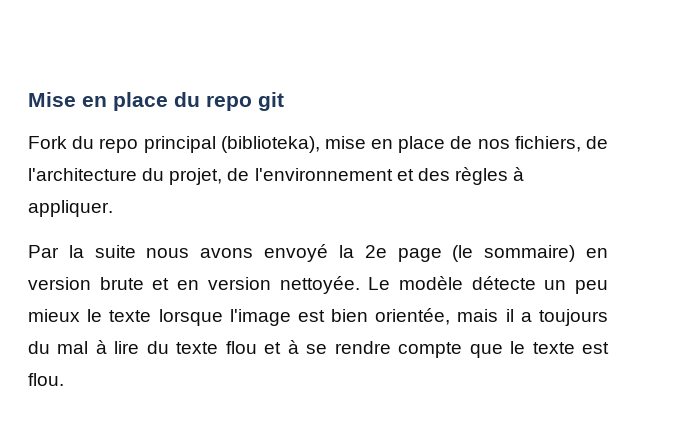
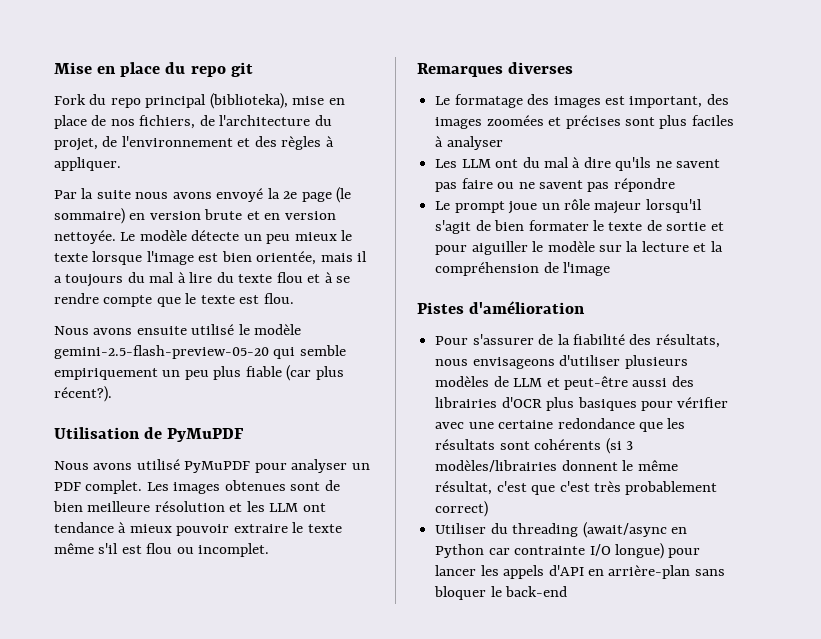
(64, 379) none -> [54,324,302,335] [54,345,346,359] [54,365,344,381] [54,386,112,402] [54,427,245,442] [54,459,370,473] [54,480,340,494] [53,501,326,512] [54,522,342,536] [54,543,270,557] [417,62,574,77] [435,94,729,108] [435,115,734,129] [435,136,503,150] [435,157,721,171] [435,178,675,192] [435,199,702,214] [435,220,724,234] [435,241,723,255] [435,262,611,276] [417,301,586,314] [435,334,720,348] [435,355,688,369] [435,376,694,390] [435,397,729,411] [435,418,686,432] [435,438,633,454] [435,460,678,472] [435,481,718,495] [435,501,489,517] [435,522,687,538] [435,543,701,559] [435,565,725,579] [434,586,568,600] // Nous avons ensuite utilisé le modèle gemini-2.5-flash-preview-05-20 qui semble empiriquement un peu plus fiable (car plus récent?). // Utilisation de PyMuPDF // Nous avons utilisé PyMuPDF pour analyser un PDF complet. Les images obtenues sont de bien meilleure résolution et les LLM ont tendance à mieux pouvoir extraire le texte même s'il est flou ou incomplet. // Remarques diverses // Le formatage des images est important, des images zoomées et précises sont plus faciles à analyser // Les LLM ont du mal à dire qu'ils ne savent pas faire ou ne savent pas répondre // Le prompt joue un rôle majeur lorsqu'il s'agit de bien formater le texte de sortie et pour aiguiller le modèle sur la lecture et la compréhension de l'image // Pistes d'amélioration // Pour s'assurer de la fiabilité des résultats, nous envisageons d'utiliser plusieurs modèles de LLM et peut-être aussi des librairies d'OCR plus basiques pour vérifier avec une certaine redondance que les résultats sont cohérents (si 3 modèles/librairies donnent le même résultat, c'est que c'est très probablement correct) // Utiliser du threading (await/async en Python car contrainte I/O longue) pour lancer les appels d'API en arrière-plan sans bloquer le back-end

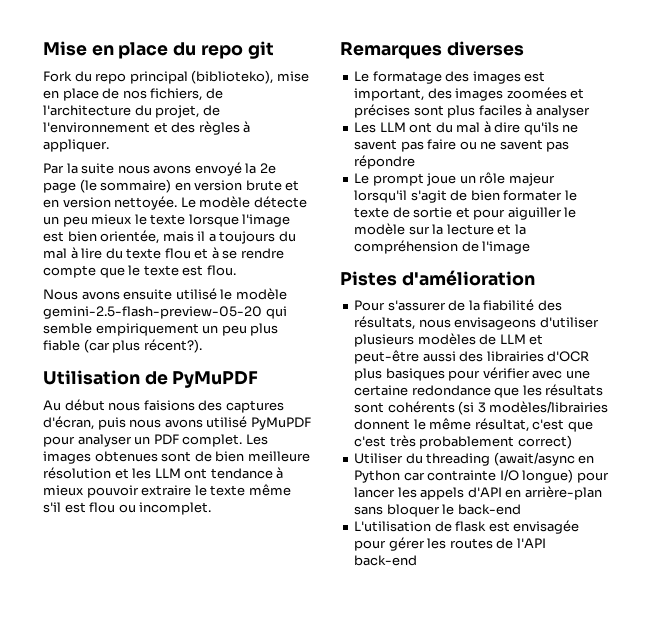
[209,93,288,109] (biblioteka), -> [191,70,274,84] (biblioteko),
[54,461,89,470] Nous -> [43,399,284,413] [43,416,162,430] Au début nous faisions des captures d'écran, puis nous
(568, 591) none -> [354,520,580,534] [354,537,546,551] [354,555,418,566] // L'utilisation de flask est envisagée pour gérer les routes de l'API back-end

